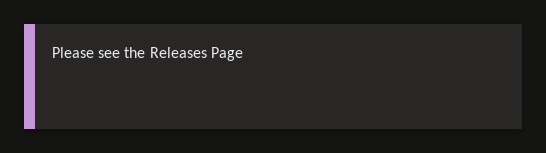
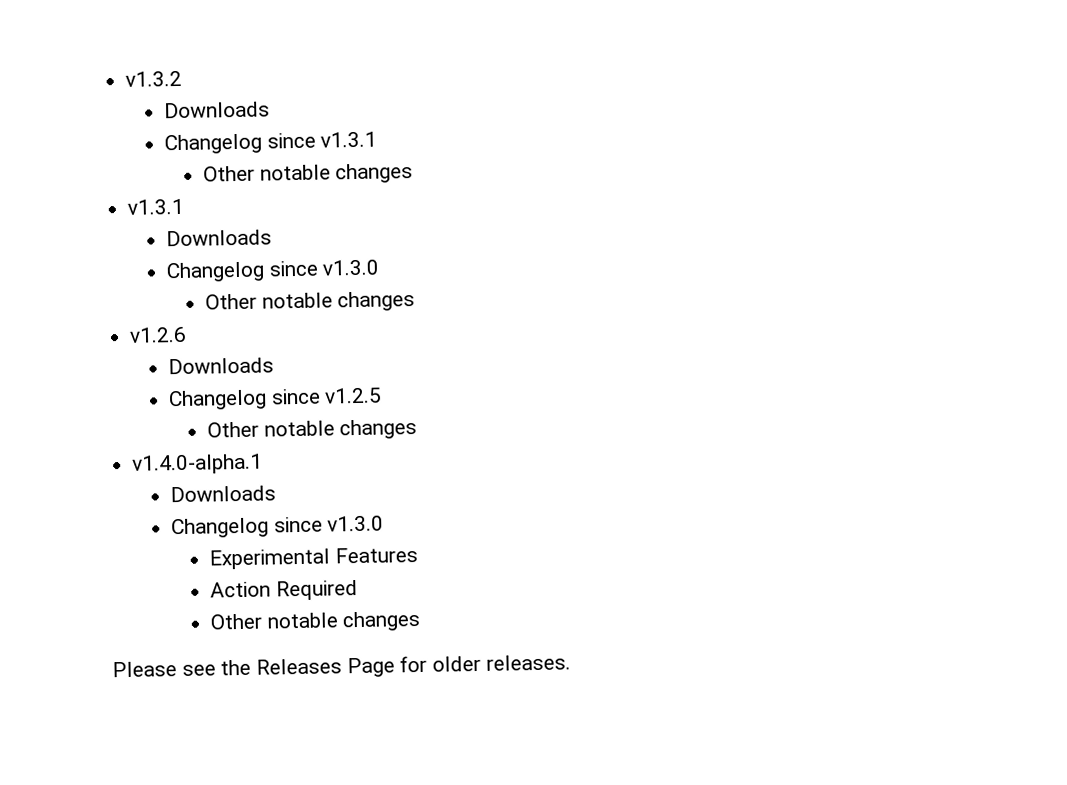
(52, 52) none -> [125,70,183,87] [164,101,271,119] [164,131,378,155] [203,163,414,184] [127,198,185,215] [166,229,273,247] [166,259,380,283] [205,290,416,312] [129,326,188,343] [168,357,275,375] [168,387,383,411] [207,418,418,440] [132,453,264,475] [170,485,277,503] [171,515,385,539] [209,546,418,570] [210,580,358,601] [210,610,422,632] v1.3.2 // Downloads // Changelog since v1.3.1 // Other notable changes // v1.3.1 // Downloads // Changelog since v1.3.0 // Other notable changes // v1.2.6 // Downloads // Changelog since v1.2.5 // Other notable changes // v1.4.0-alpha.1 // Downloads // Changelog since v1.3.0 // Experimental Features // Action Required // Other notable changes //
(243, 54) none -> [399,654,571,673] for older releases.

